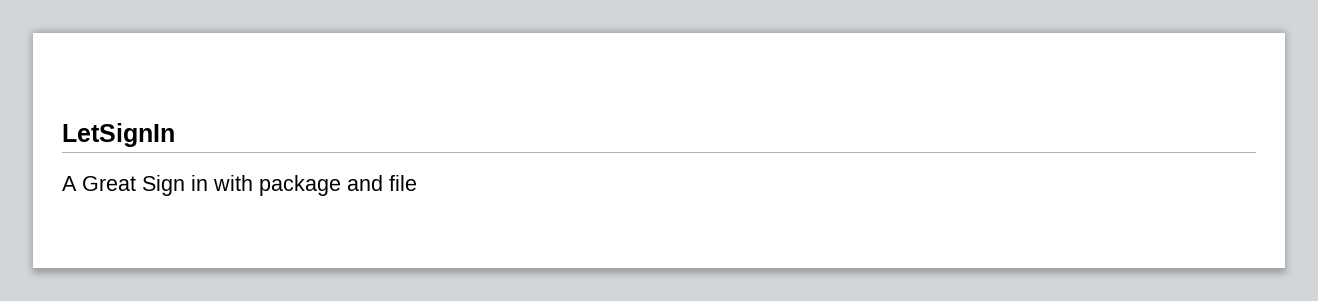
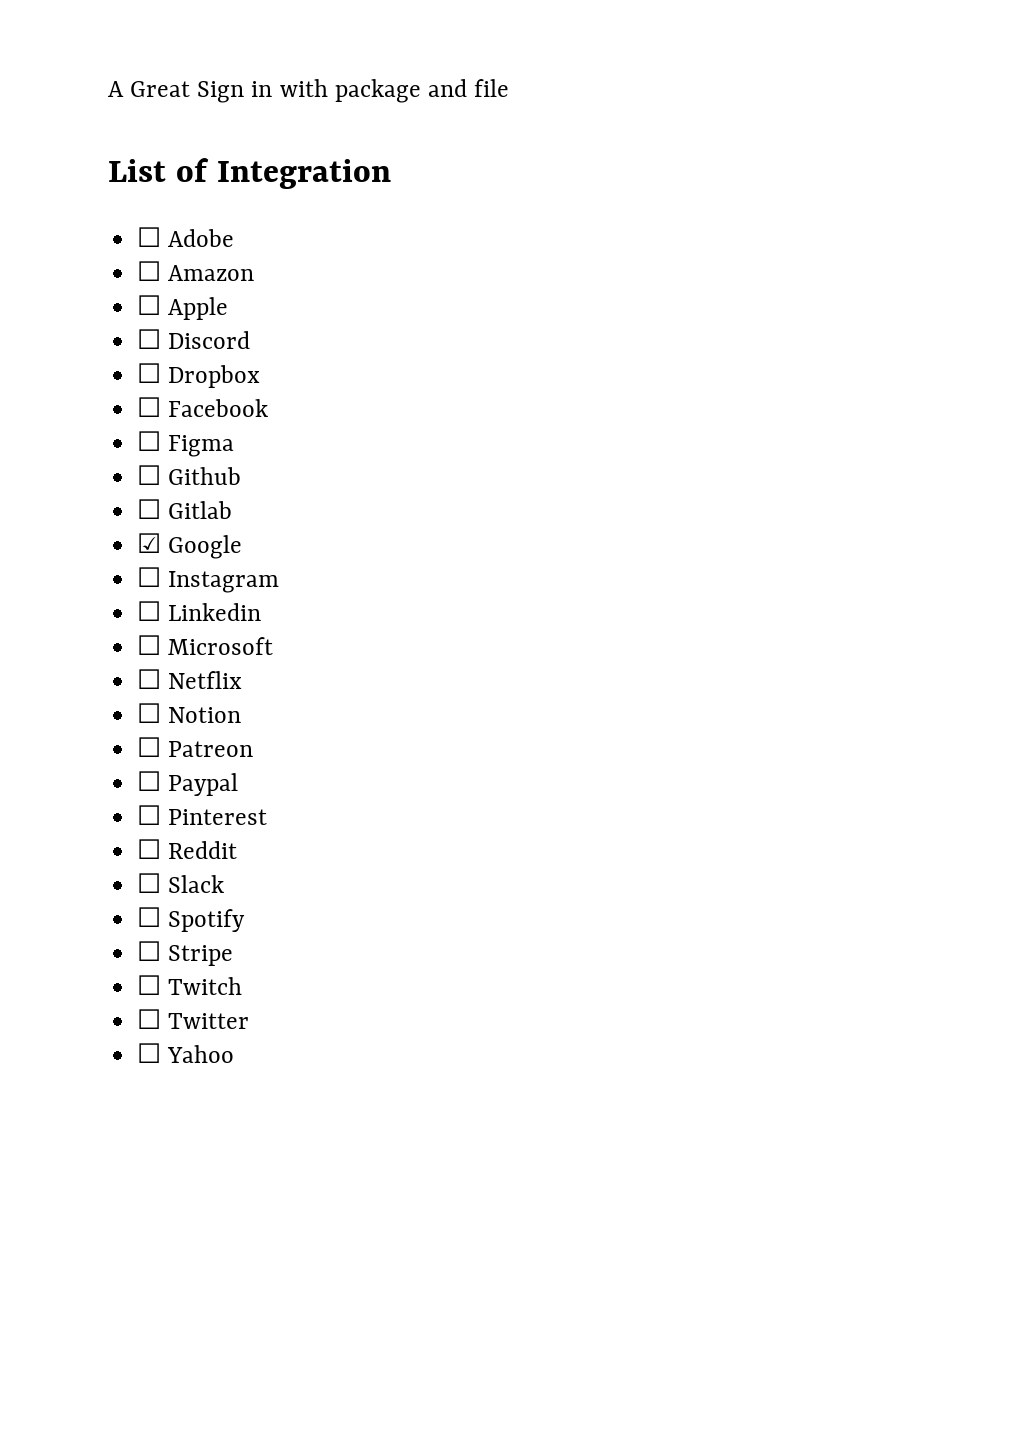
[62,123,175,147] LetSignIn // -> (108, 89) none
(417, 183) none -> [108,158,391,189] [137,227,235,247] [137,261,255,281] [137,295,229,320] [137,329,251,349] [137,363,261,388] [137,397,269,417] [137,431,235,457] [137,465,242,485] [137,499,233,519] [137,533,243,559] [137,567,280,593] [137,601,262,621] [137,635,274,655] [137,669,243,689] [137,703,242,723] [137,737,254,757] [137,771,239,796] [137,805,268,825] [137,839,238,859] [137,873,225,893] [137,907,246,932] [137,941,234,966] [137,975,243,995] [137,1009,250,1029] [137,1043,235,1063] // List of Integration // ☐ Adobe // ☐ Amazon // ☐ Apple // ☐ Discord // ☐ Dropbox // ☐ Facebook // ☐ Figma // ☐ Github // ☐ Gitlab // ☑ Google // ☐ Instagram // ☐ Linkedin // ☐ Microsoft // ☐ Netflix // ☐ Notion // ☐ Patreon // ☐ Paypal // ☐ Pinterest // ☐ Reddit // ☐ Slack // ☐ Spotify // ☐ Stripe // ☐ Twitch // ☐ Twitter // ☐ Yahoo

